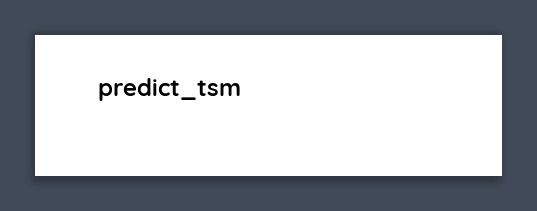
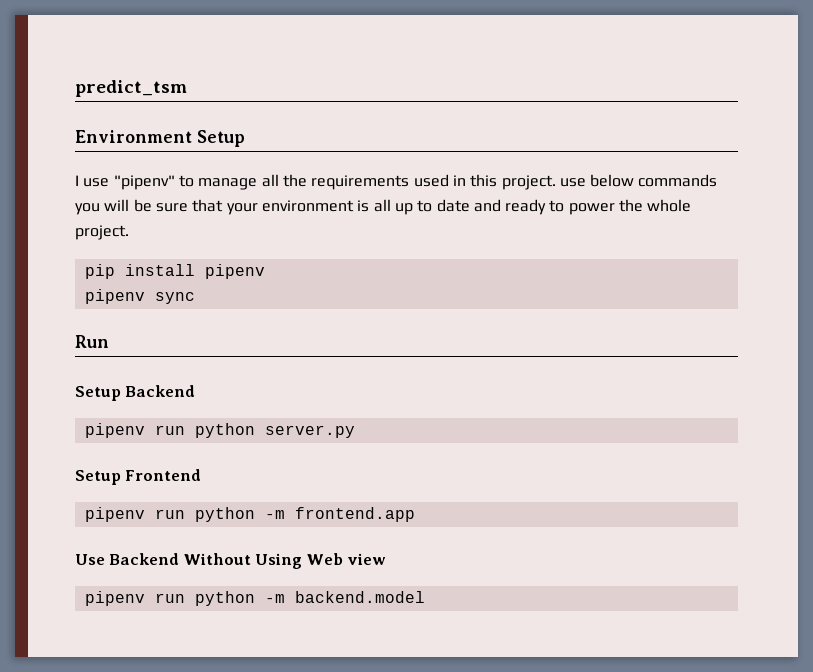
(241, 89) none -> [75,130,245,147] [75,174,718,190] [75,199,692,215] [75,225,129,240] [84,264,265,279] [84,289,195,304] [75,335,109,348] [75,385,196,401] [84,423,355,438] [75,469,202,485] [84,507,415,522] [75,553,387,569] [84,591,425,606] // Environment Setup // I use "pipenv" to manage all the requirements used in this project. use below commands you will be sure that your environment is all up to date and ready to power the whole project. // pip install pipenv // pipenv sync // Run // Setup Backend // pipenv run python server.py // Setup Frontend // pipenv run python -m frontend.app // Use Backend Without Using Web view // pipenv run python -m backend.model

